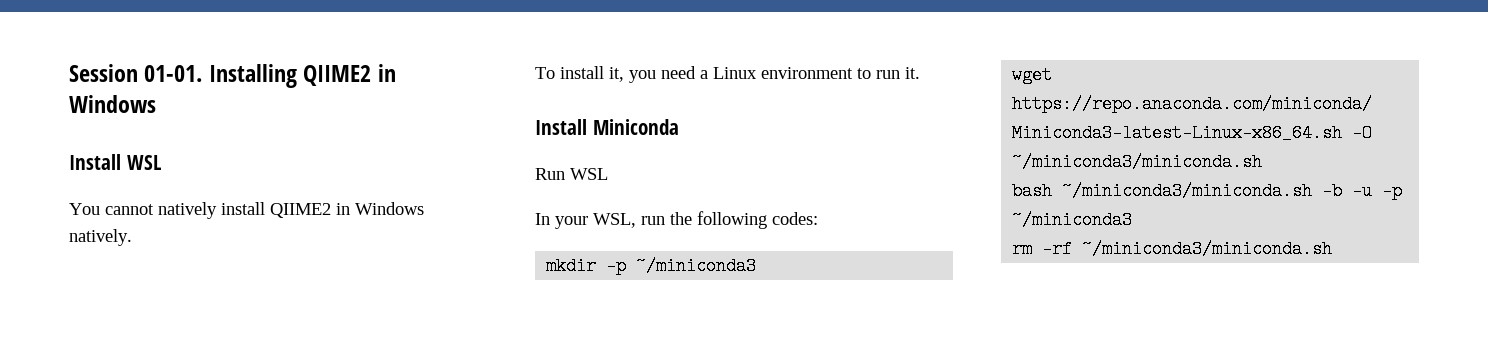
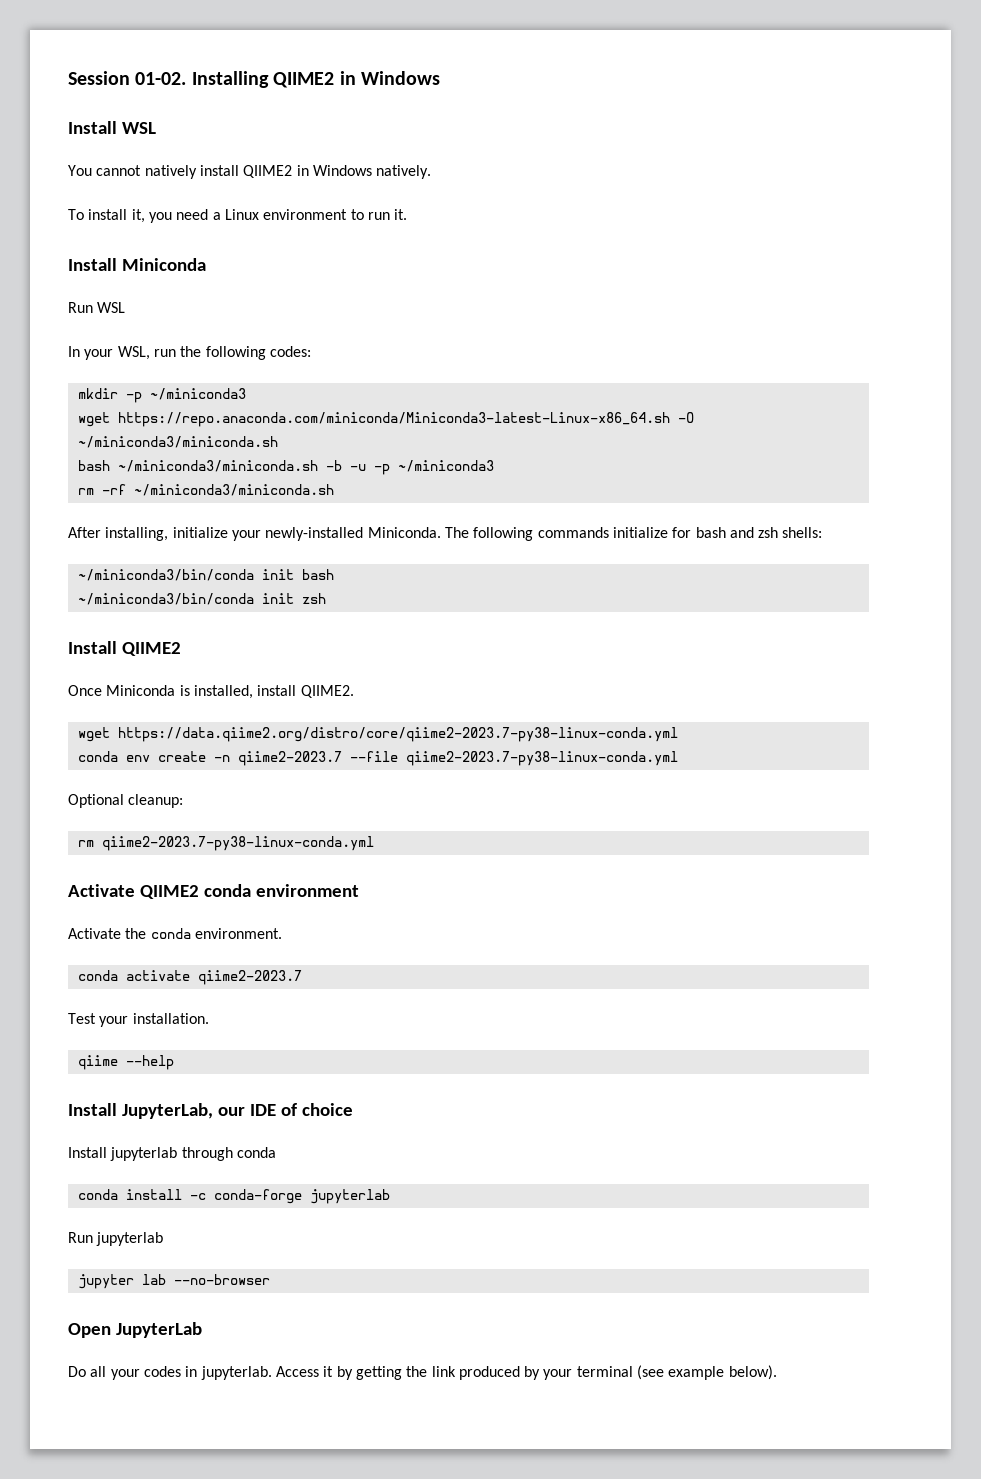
[144,65,203,82] 01-01. -> [135,72,187,85] 01-02.
(1333, 249) none -> [68,527,823,541] [77,569,334,581] [77,593,326,605] [68,641,181,656] [68,685,354,699] [77,727,678,742] [77,751,678,766] [68,794,184,808] [77,836,374,851] [68,884,359,899] [68,928,282,939] [77,970,302,985] [68,1013,209,1027] [77,1055,174,1070] [68,1103,353,1119] [68,1147,276,1161] [77,1189,390,1204] [68,1232,164,1246] [77,1274,270,1289] [68,1322,202,1338] [68,1365,777,1380] // After installing, initialize your newly-installed Miniconda. The following commands initialize for bash and zsh shells: // ~/miniconda3/bin/conda init bash // ~/miniconda3/bin/conda init zsh // Install QIIME2 // Once Miniconda is installed, install QIIME2. // wget https://data.qiime2.org/distro/core/qiime2-2023.7-py38-linux-conda.yml // conda env create -n qiime2-2023.7 --file qiime2-2023.7-py38-linux-conda.yml // Optional cleanup: // rm qiime2-2023.7-py38-linux-conda.yml // Activate QIIME2 conda environment // Activate the conda environment. // conda activate qiime2-2023.7 // Test your installation. // qiime --help // Install JupyterLab, our IDE of choice // Install jupyterlab through conda // conda install -c conda-forge jupyterlab // Run jupyterlab // jupyter lab --no-browser // Open JupyterLab // Do all your codes in jupyterlab. Access it by getting the link produced by your terminal (see example below).

